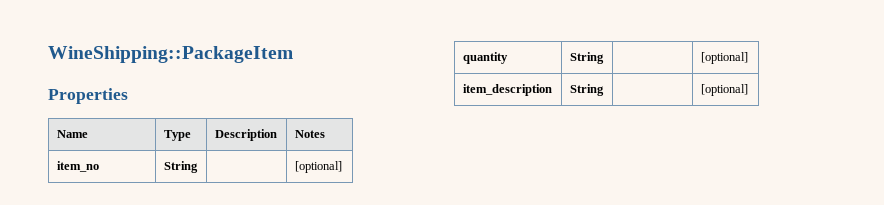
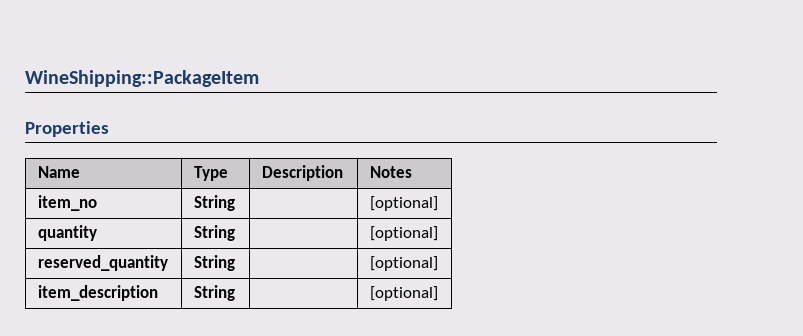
(748, 58) none -> [37,255,168,271] [193,255,235,271] [369,256,438,271] // reserved_quantity | String | | [optional]

